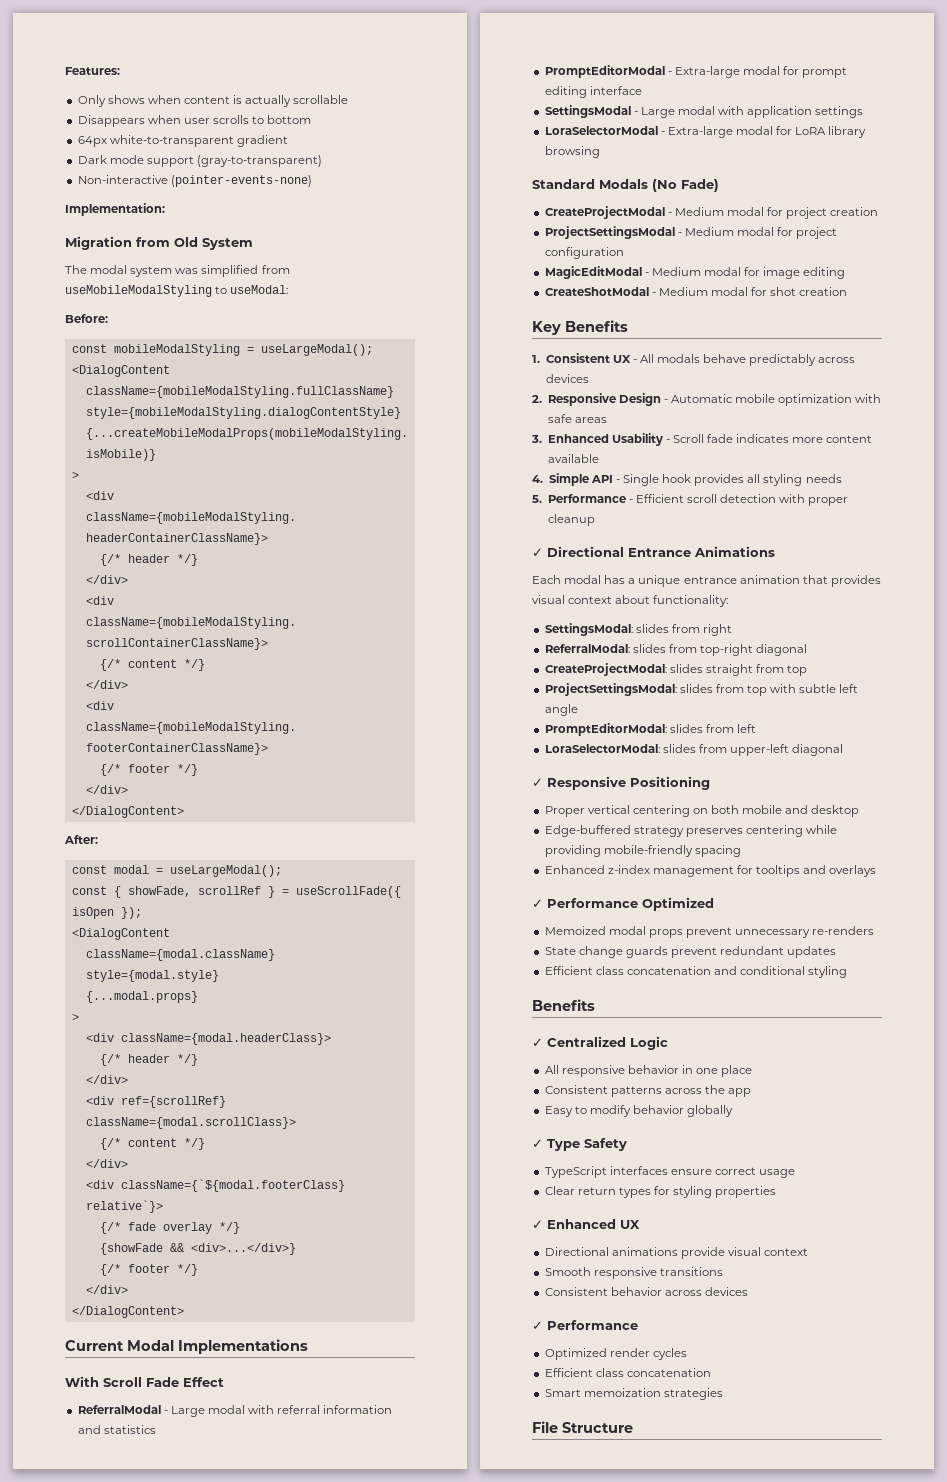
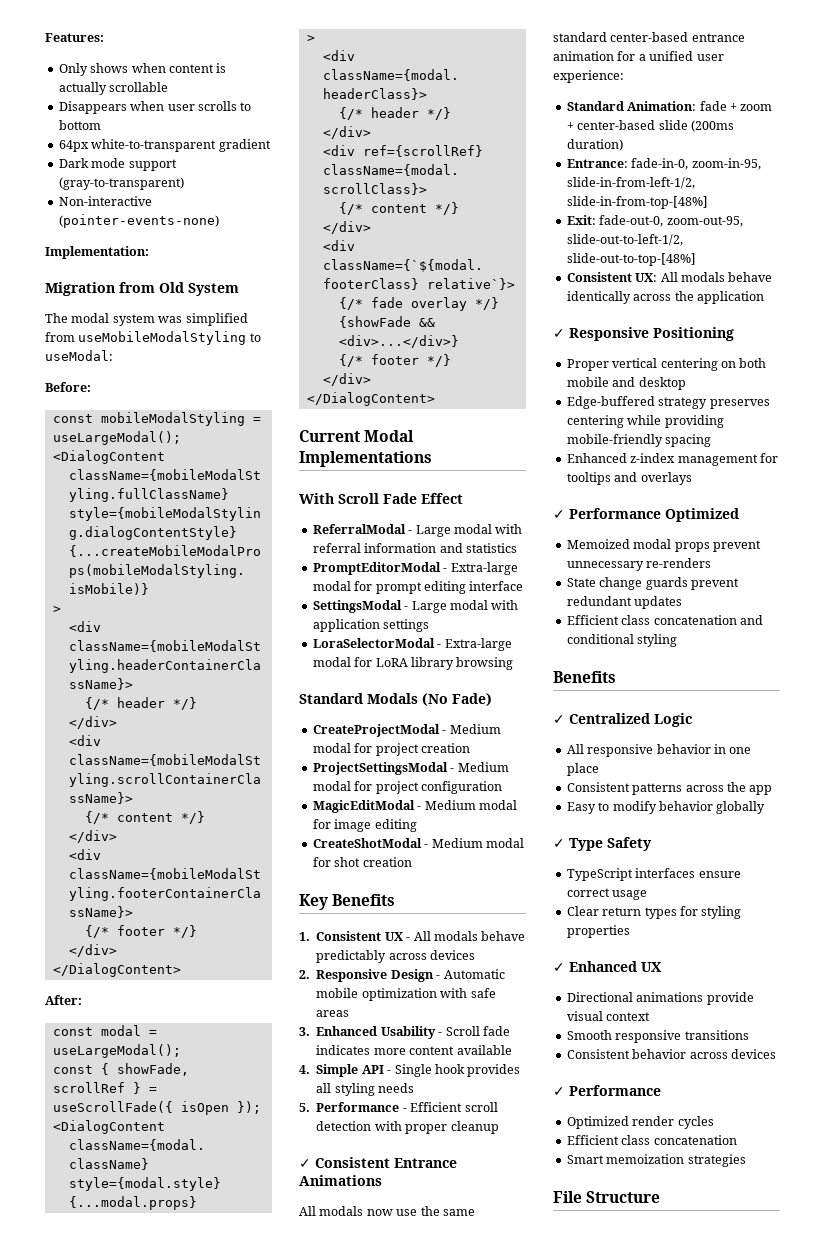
[547,546,624,557] Directional -> [315,1157,390,1168] Consistent
[532,575,881,587] [532,595,729,607] [544,623,732,636] [544,644,808,656] [544,663,808,676] [544,683,859,696] [544,704,578,716] [544,723,756,736] [544,744,844,756] Each modal has a unique entrance animation that provides visual context about functionality: // SettingsModal: slides from right // ReferralModal: slides from top-right diagonal // CreateProjectModal: slides straight from top // ProjectSettingsModal: slides from top with subtle left angle // PromptEditorModal: slides from left // LoraSelectorModal: slides from upper-left diagonal -> [299,1206,475,1216] [553,32,745,42] [553,51,724,61] [553,70,624,83] [566,101,773,111] [566,120,734,132] [566,139,623,151] [566,158,761,170] [566,177,695,189] [566,196,708,209] [566,215,743,227] [566,234,683,246] [566,253,696,266] [566,272,773,282] [566,291,764,304] All modals now use the same standard center-based entrance animation for a unified user experience: // Standard Animation: fade + zoom + center-based slide (200ms duration) // Entrance: fade-in-0, zoom-in-95, slide-in-from-left-1/2, slide-in-from-top-[48%] // Exit: fade-out-0, zoom-out-95, slide-out-to-left-1/2, slide-out-to-top-[48%] // Consistent UX: All modals behave identically across the application

